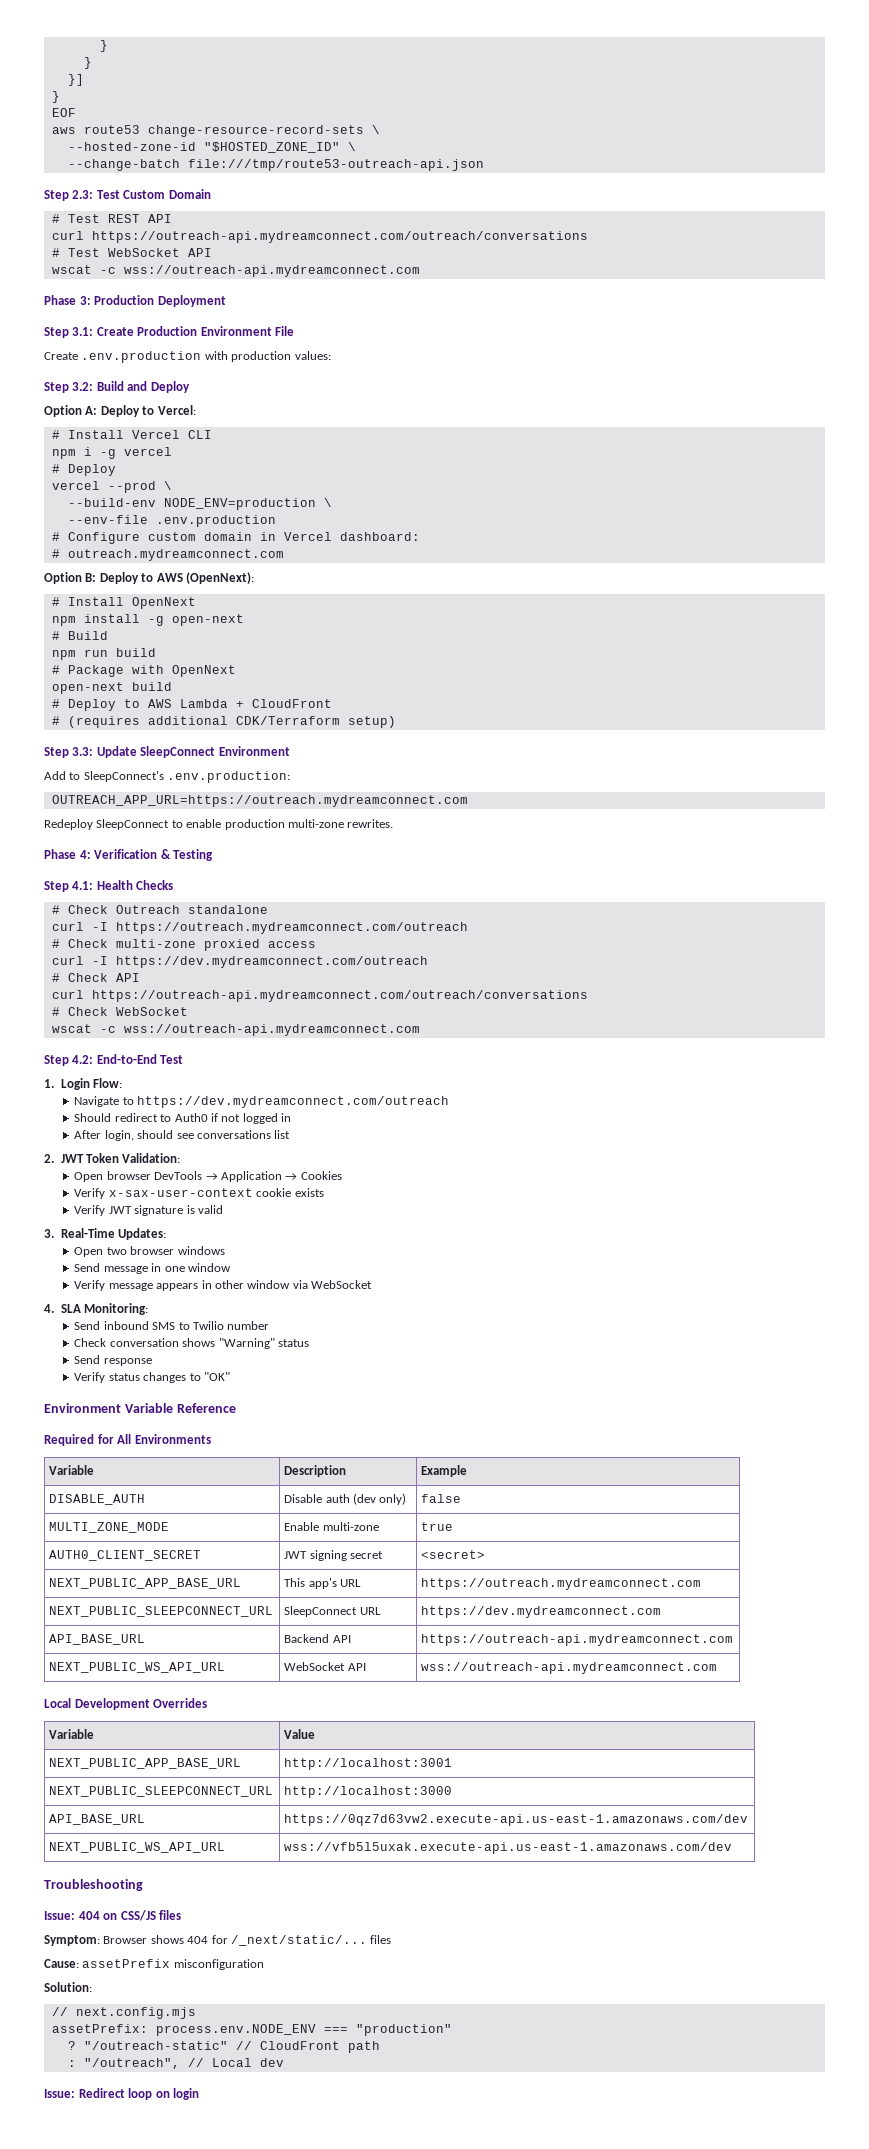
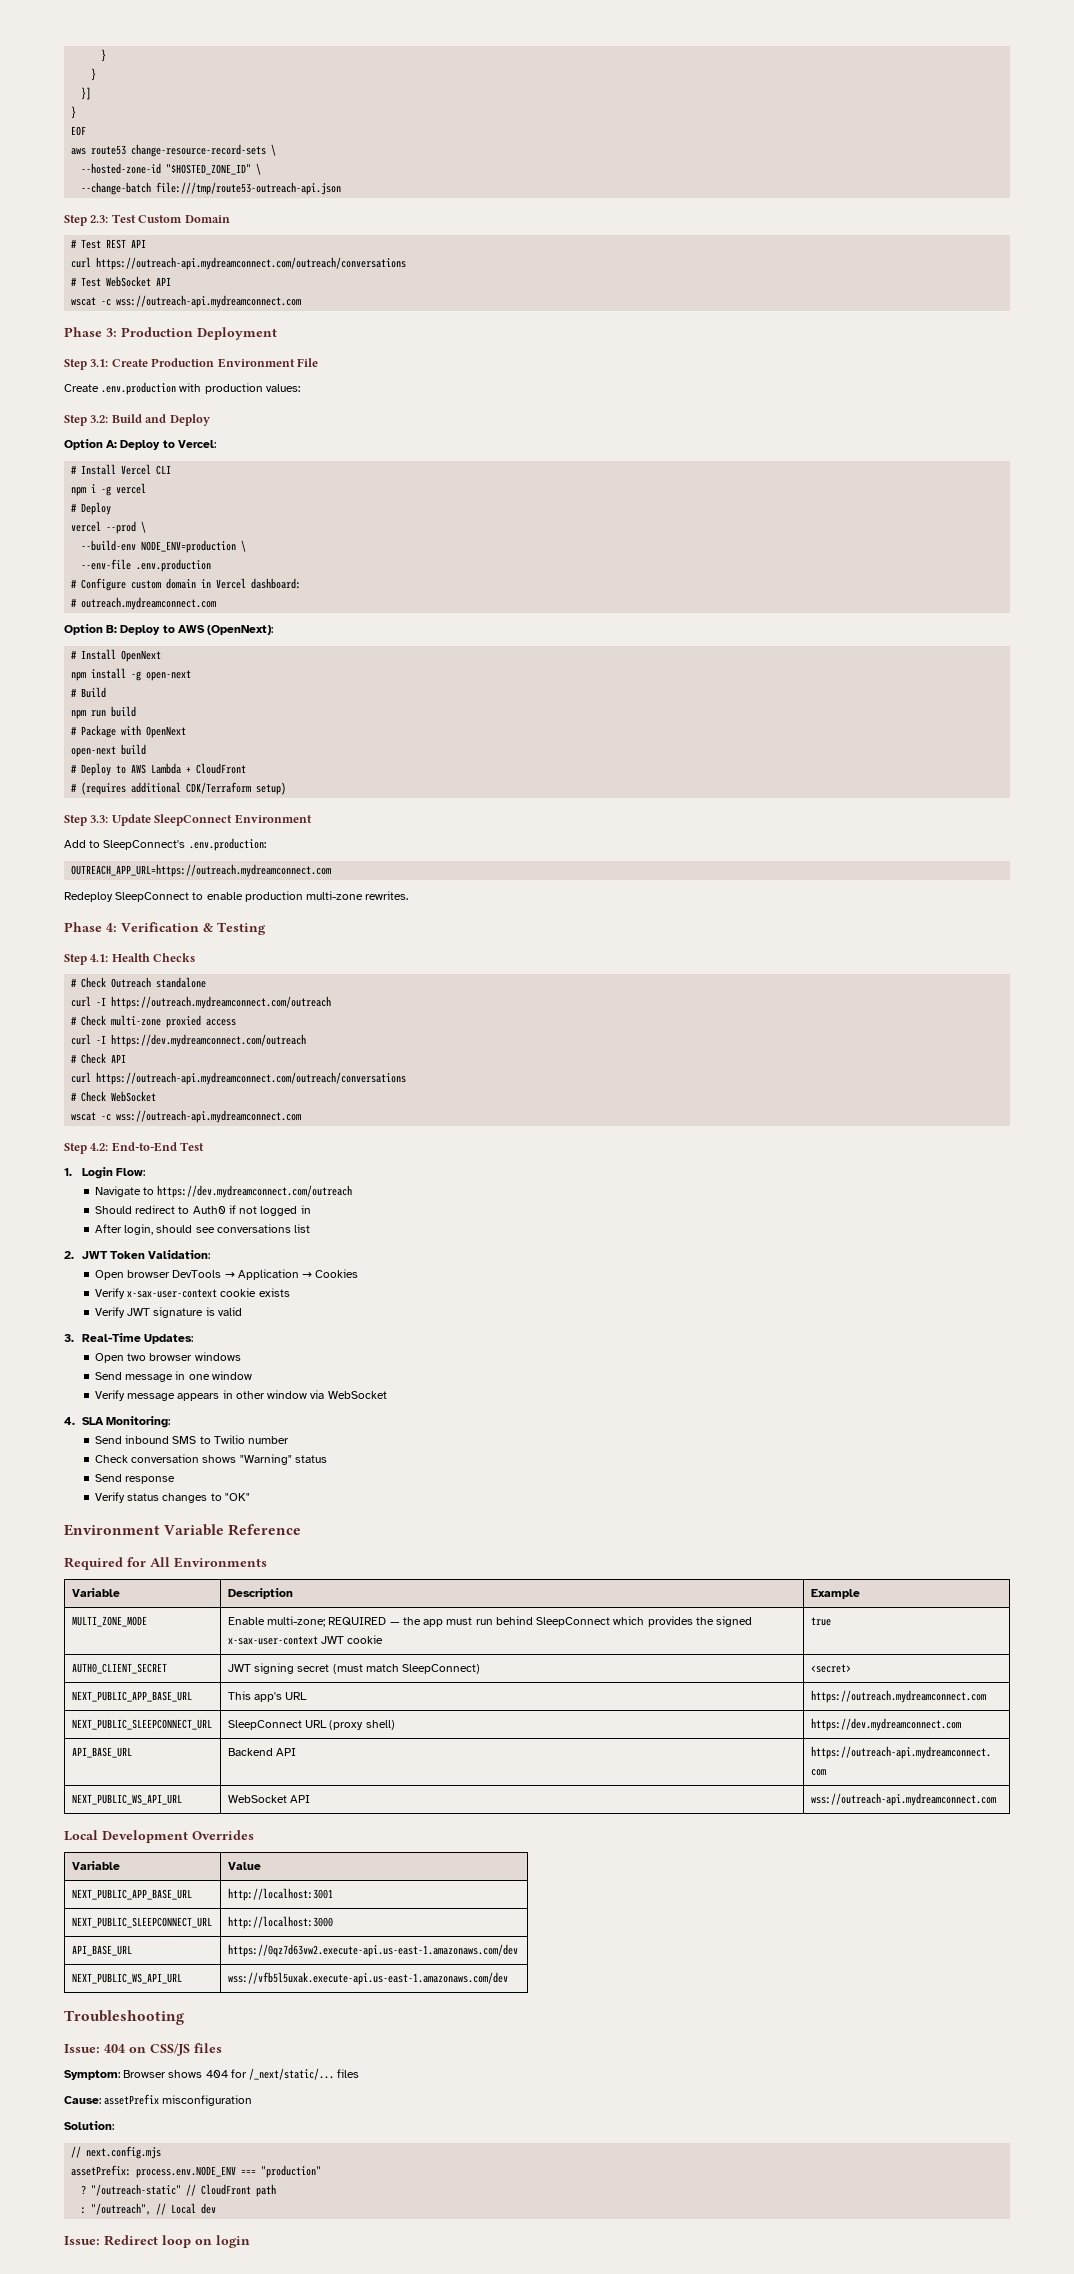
[49,1494,146,1505] [284,1493,407,1505] [421,1494,462,1503] [49,1522,170,1533] [284,1522,379,1531] DISABLE_AUTH | Disable auth (dev only) | false // MULTI_ZONE_MODE | Enable multi-zone -> [71,1616,147,1627] [227,1616,753,1627] [227,1635,384,1645] MULTI_ZONE_MODE | Enable multi-zone; REQUIRED — the app must run behind SleepConnect which provides the signed x-sax-user-context JWT cookie
(383, 1555) none -> [332,1664,481,1674] (must match SleepConnect)
(381, 1611) none -> [329,1720,395,1730] (proxy shell)

